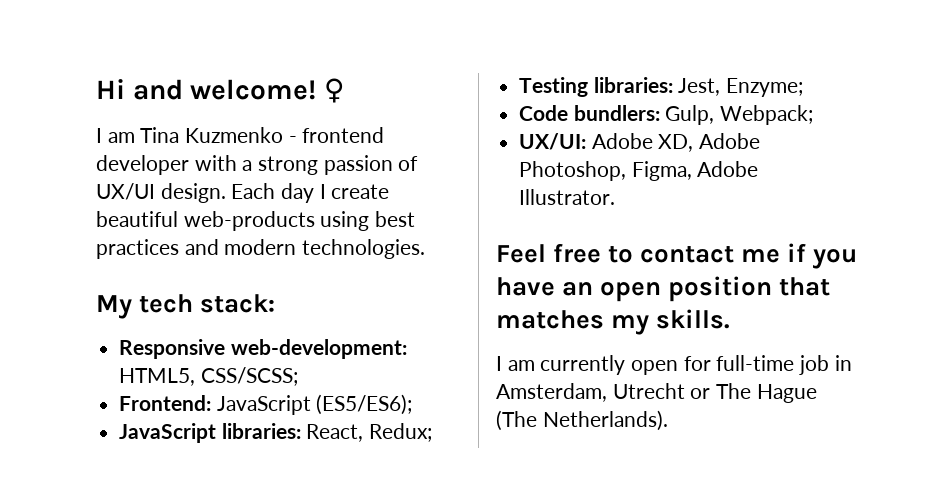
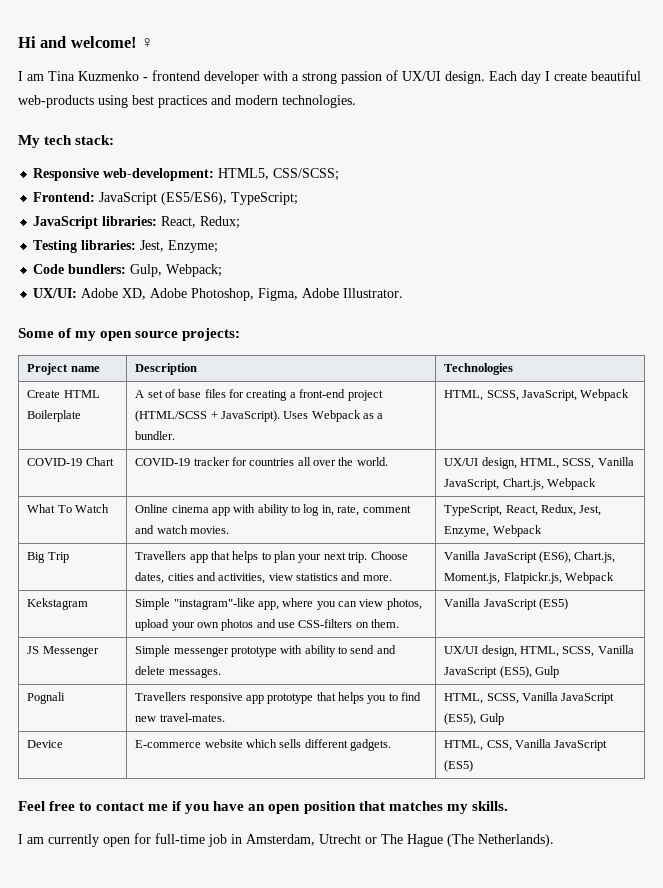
[316,394,413,415] (ES5/ES6); -> [161,192,299,205] (ES5/ES6), TypeScript;
(616, 197) none -> [18,328,241,341] [27,363,100,375] [135,363,198,375] [444,363,514,375] [27,390,100,398] [27,410,82,422] [135,389,383,401] [135,410,384,422] [135,431,176,440] [444,389,630,401] [27,457,114,466] [135,457,388,466] [444,457,634,469] [444,478,596,490] [27,504,109,513] [135,504,411,516] [135,525,229,534] [444,504,602,516] [444,525,542,537] [27,552,69,563] [135,551,408,563] [135,572,392,584] [444,551,616,563] [444,572,614,584] [27,598,89,610] [135,598,422,610] [135,619,400,631] [444,598,568,610] [27,646,99,657] [135,645,396,657] [135,666,221,678] [444,645,634,657] [444,666,559,678] [27,692,66,704] [135,692,422,704] [135,713,225,722] [444,692,615,704] [444,713,504,725] [27,740,64,748] [135,739,392,751] [444,739,608,751] [444,760,474,772] // Some of my open source projects: // Project name | Description | Technologies // Create HTML Boilerplate | A set of base files for creating a front-end project (HTML/SCSS + JavaScript). Uses Webpack as a bundler. | HTML, SCSS, JavaScript, Webpack // COVID-19 Chart | COVID-19 tracker for countries all over the world. | UX/UI design, HTML, SCSS, Vanilla JavaScript, Chart.js, Webpack // What To Watch | Online cinema app with ability to log in, rate, comment and watch movies. | TypeScript, React, Redux, Jest, Enzyme, Webpack // Big Trip | Travellers app that helps to plan your next trip. Choose dates, cities and activities, view statistics and more. | Vanilla JavaScript (ES6), Chart.js, Moment.js, Flatpickr.js, Webpack // Kekstagram | Simple "instagram"-like app, where you can view photos, upload your own photos and use CSS-filters on them. | Vanilla JavaScript (ES5) // JS Messenger | Simple messenger prototype with ability to send and delete messages. | UX/UI design, HTML, SCSS, Vanilla JavaScript (ES5), Gulp // Pognali | Travellers responsive app prototype that helps you to find new travel-mates. | HTML, SCSS, Vanilla JavaScript (ES5), Gulp // Device | E-commerce website which sells different gadgets. | HTML, CSS, Vanilla JavaScript (ES5)

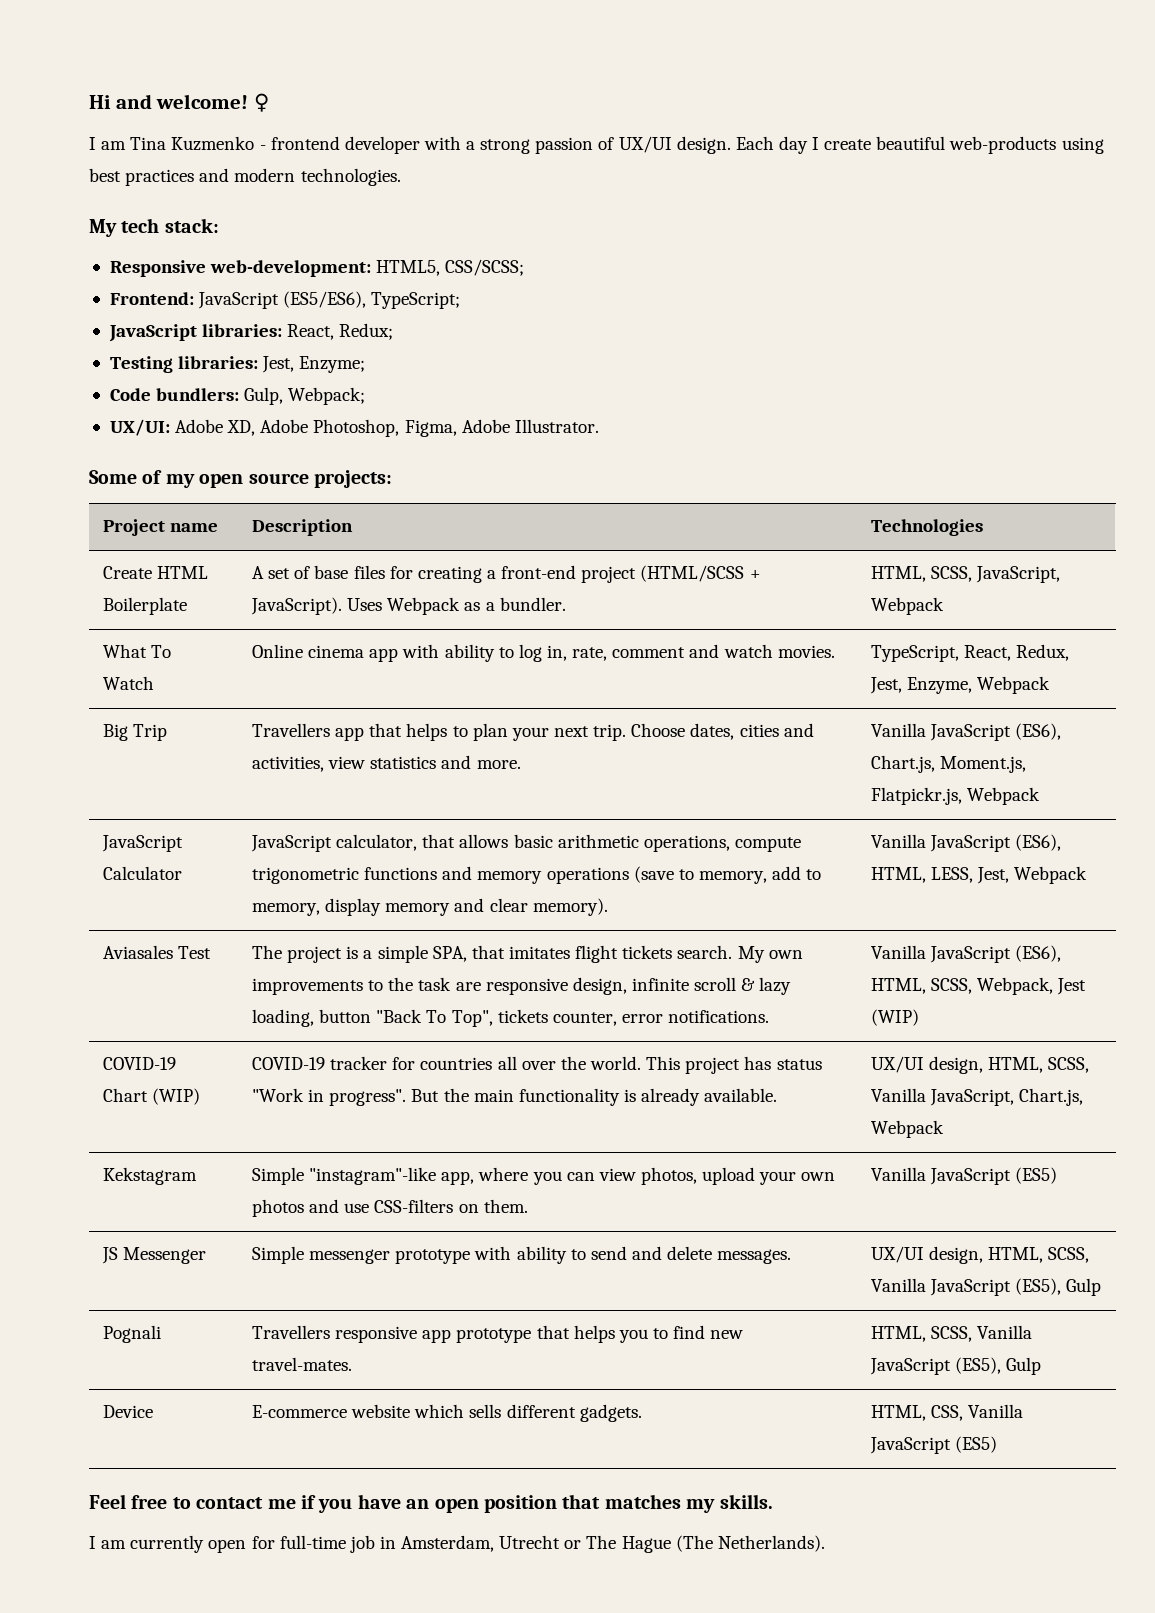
[27,457,114,466] [135,457,388,466] [444,457,634,469] [444,478,596,490] // COVID-19 Chart | COVID-19 tracker for countries all over the world. | UX/UI design, HTML, SCSS, Vanilla JavaScript, Chart.js, Webpack -> (945, 606) none
(614, 578) none -> [102,835,184,852] [103,866,183,880] [251,834,801,852] [252,866,822,884] [252,898,608,916] [871,834,1062,852] [871,866,1088,884] [103,945,212,959] [252,945,803,963] [252,977,792,995] [252,1009,770,1027] [871,945,1062,963] [871,977,1087,995] [871,1009,920,1026] [103,1057,177,1070] [103,1088,201,1105] [252,1056,822,1074] [252,1088,778,1106] [871,1056,1090,1074] [871,1088,1084,1106] [871,1120,945,1138] // JavaScript Calculator | JavaScript calculator, that allows basic arithmetic operations, compute trigonometric functions and memory operations (save to memory, add to memory, display memory and clear memory). | Vanilla JavaScript (ES6), HTML, LESS, Jest, Webpack // Aviasales Test | The project is a simple SPA, that imitates flight tickets search. My own improvements to the task are responsive design, infinite scroll & lazy loading, button "Back To Top", tickets counter, error notifications. | Vanilla JavaScript (ES6), HTML, SCSS, Webpack, Jest (WIP) // COVID-19 Chart (WIP) | COVID-19 tracker for countries all over the world. This project has status "Work in progress". But the main functionality is already available. | UX/UI design, HTML, SCSS, Vanilla JavaScript, Chart.js, Webpack

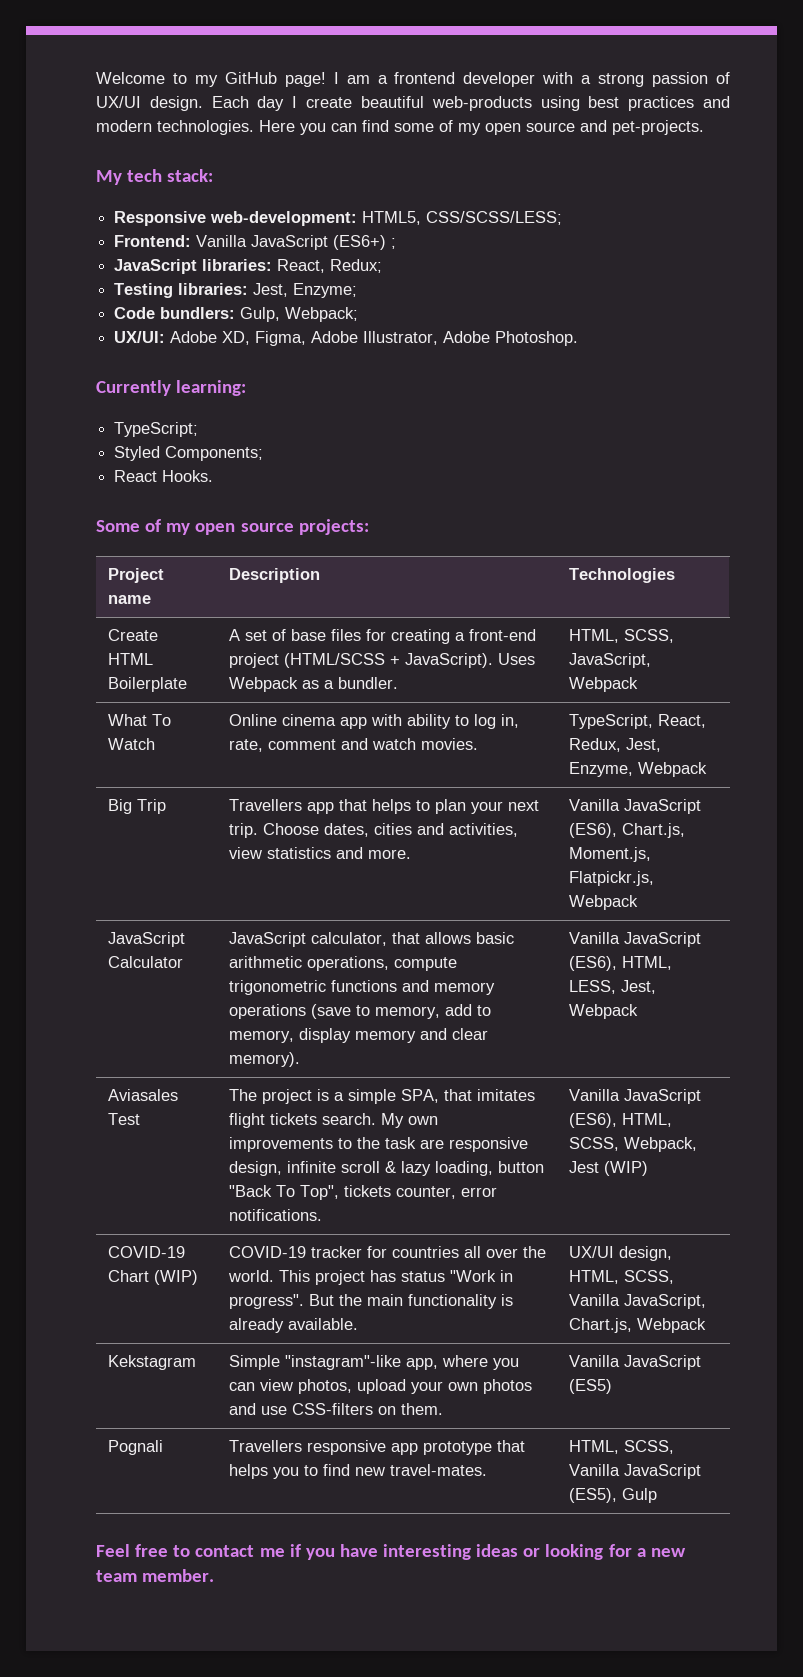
[89,93,270,112] [89,136,266,151] Hi and welcome! ♀ // I am Tina Kuzmenko - -> [96,72,388,87] Welcome to my GitHub page! I am a
(401, 177) none -> [259,120,704,135] Here you can find some of my open source and pet-projects.
[445,259,525,276] CSS/SCSS; -> [426,211,563,225] CSS/SCSS/LESS;
[198,291,461,309] JavaScript (ES5/ES6), TypeScript; -> [196,235,397,250] Vanilla JavaScript (ES6+) ;
[260,419,599,437] Adobe Photoshop, Figma, Adobe Illustrator. -> [255,331,579,346] [96,380,247,396] [114,422,199,437] [114,446,264,461] [114,470,214,482] Figma, Adobe Illustrator, Adobe Photoshop. // Currently learning: // TypeScript; // Styled Components; // React Hooks.
[102,1247,207,1264] [252,1246,792,1264] [871,1246,1090,1264] [871,1278,1102,1296] // JS Messenger | Simple messenger prototype with ability to send and delete messages. | UX/UI design, HTML, SCSS, Vanilla JavaScript (ES5), Gulp -> (612, 1386) none
[103,1405,154,1418] [252,1404,642,1422] [871,1404,1024,1421] [870,1436,998,1454] // Device | E-commerce website which sells different gadgets. | HTML, CSS, Vanilla JavaScript (ES5) -> (657, 1495) none
[406,1494,773,1513] [89,1535,825,1553] an open position that matches my skills. // I am currently open for full-time job in Amsterdam, Utrecht or The Hague (The Netherlands). -> [383,1544,686,1560] [96,1569,215,1582] interesting ideas or looking for a new team member.

